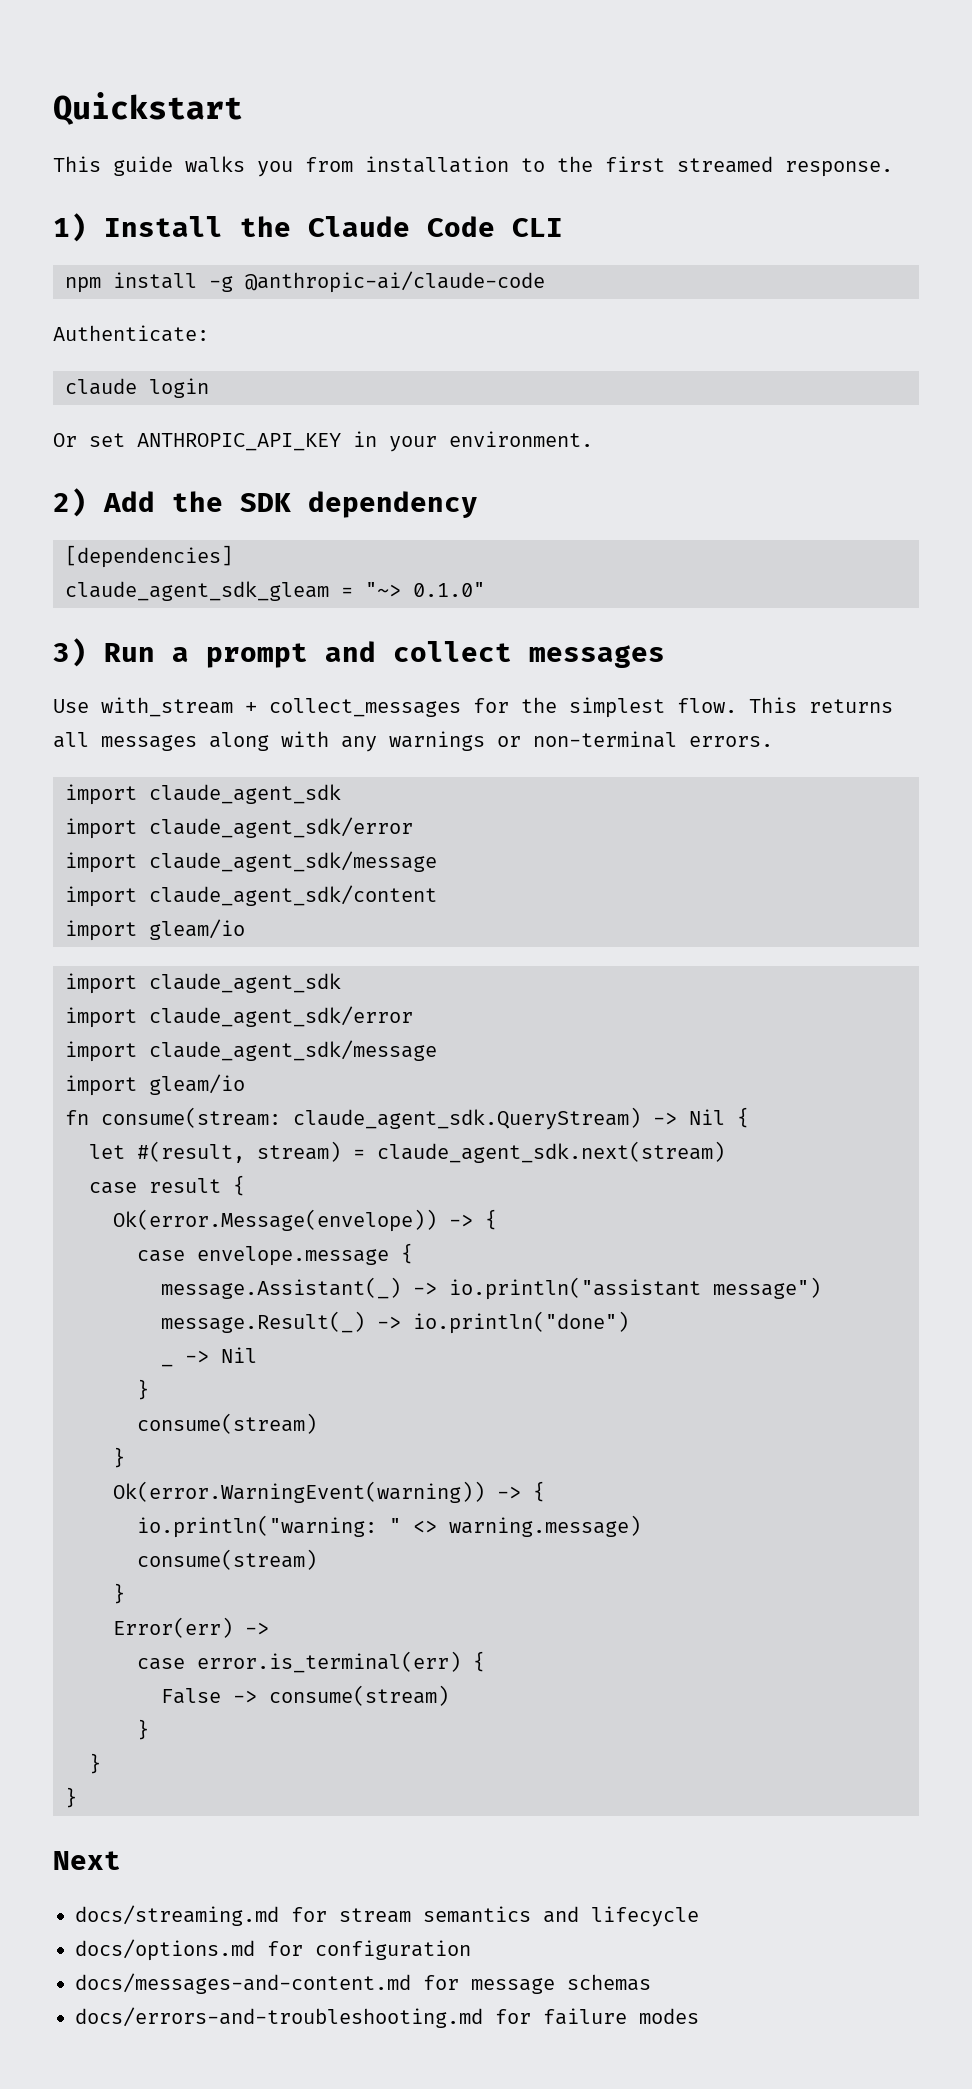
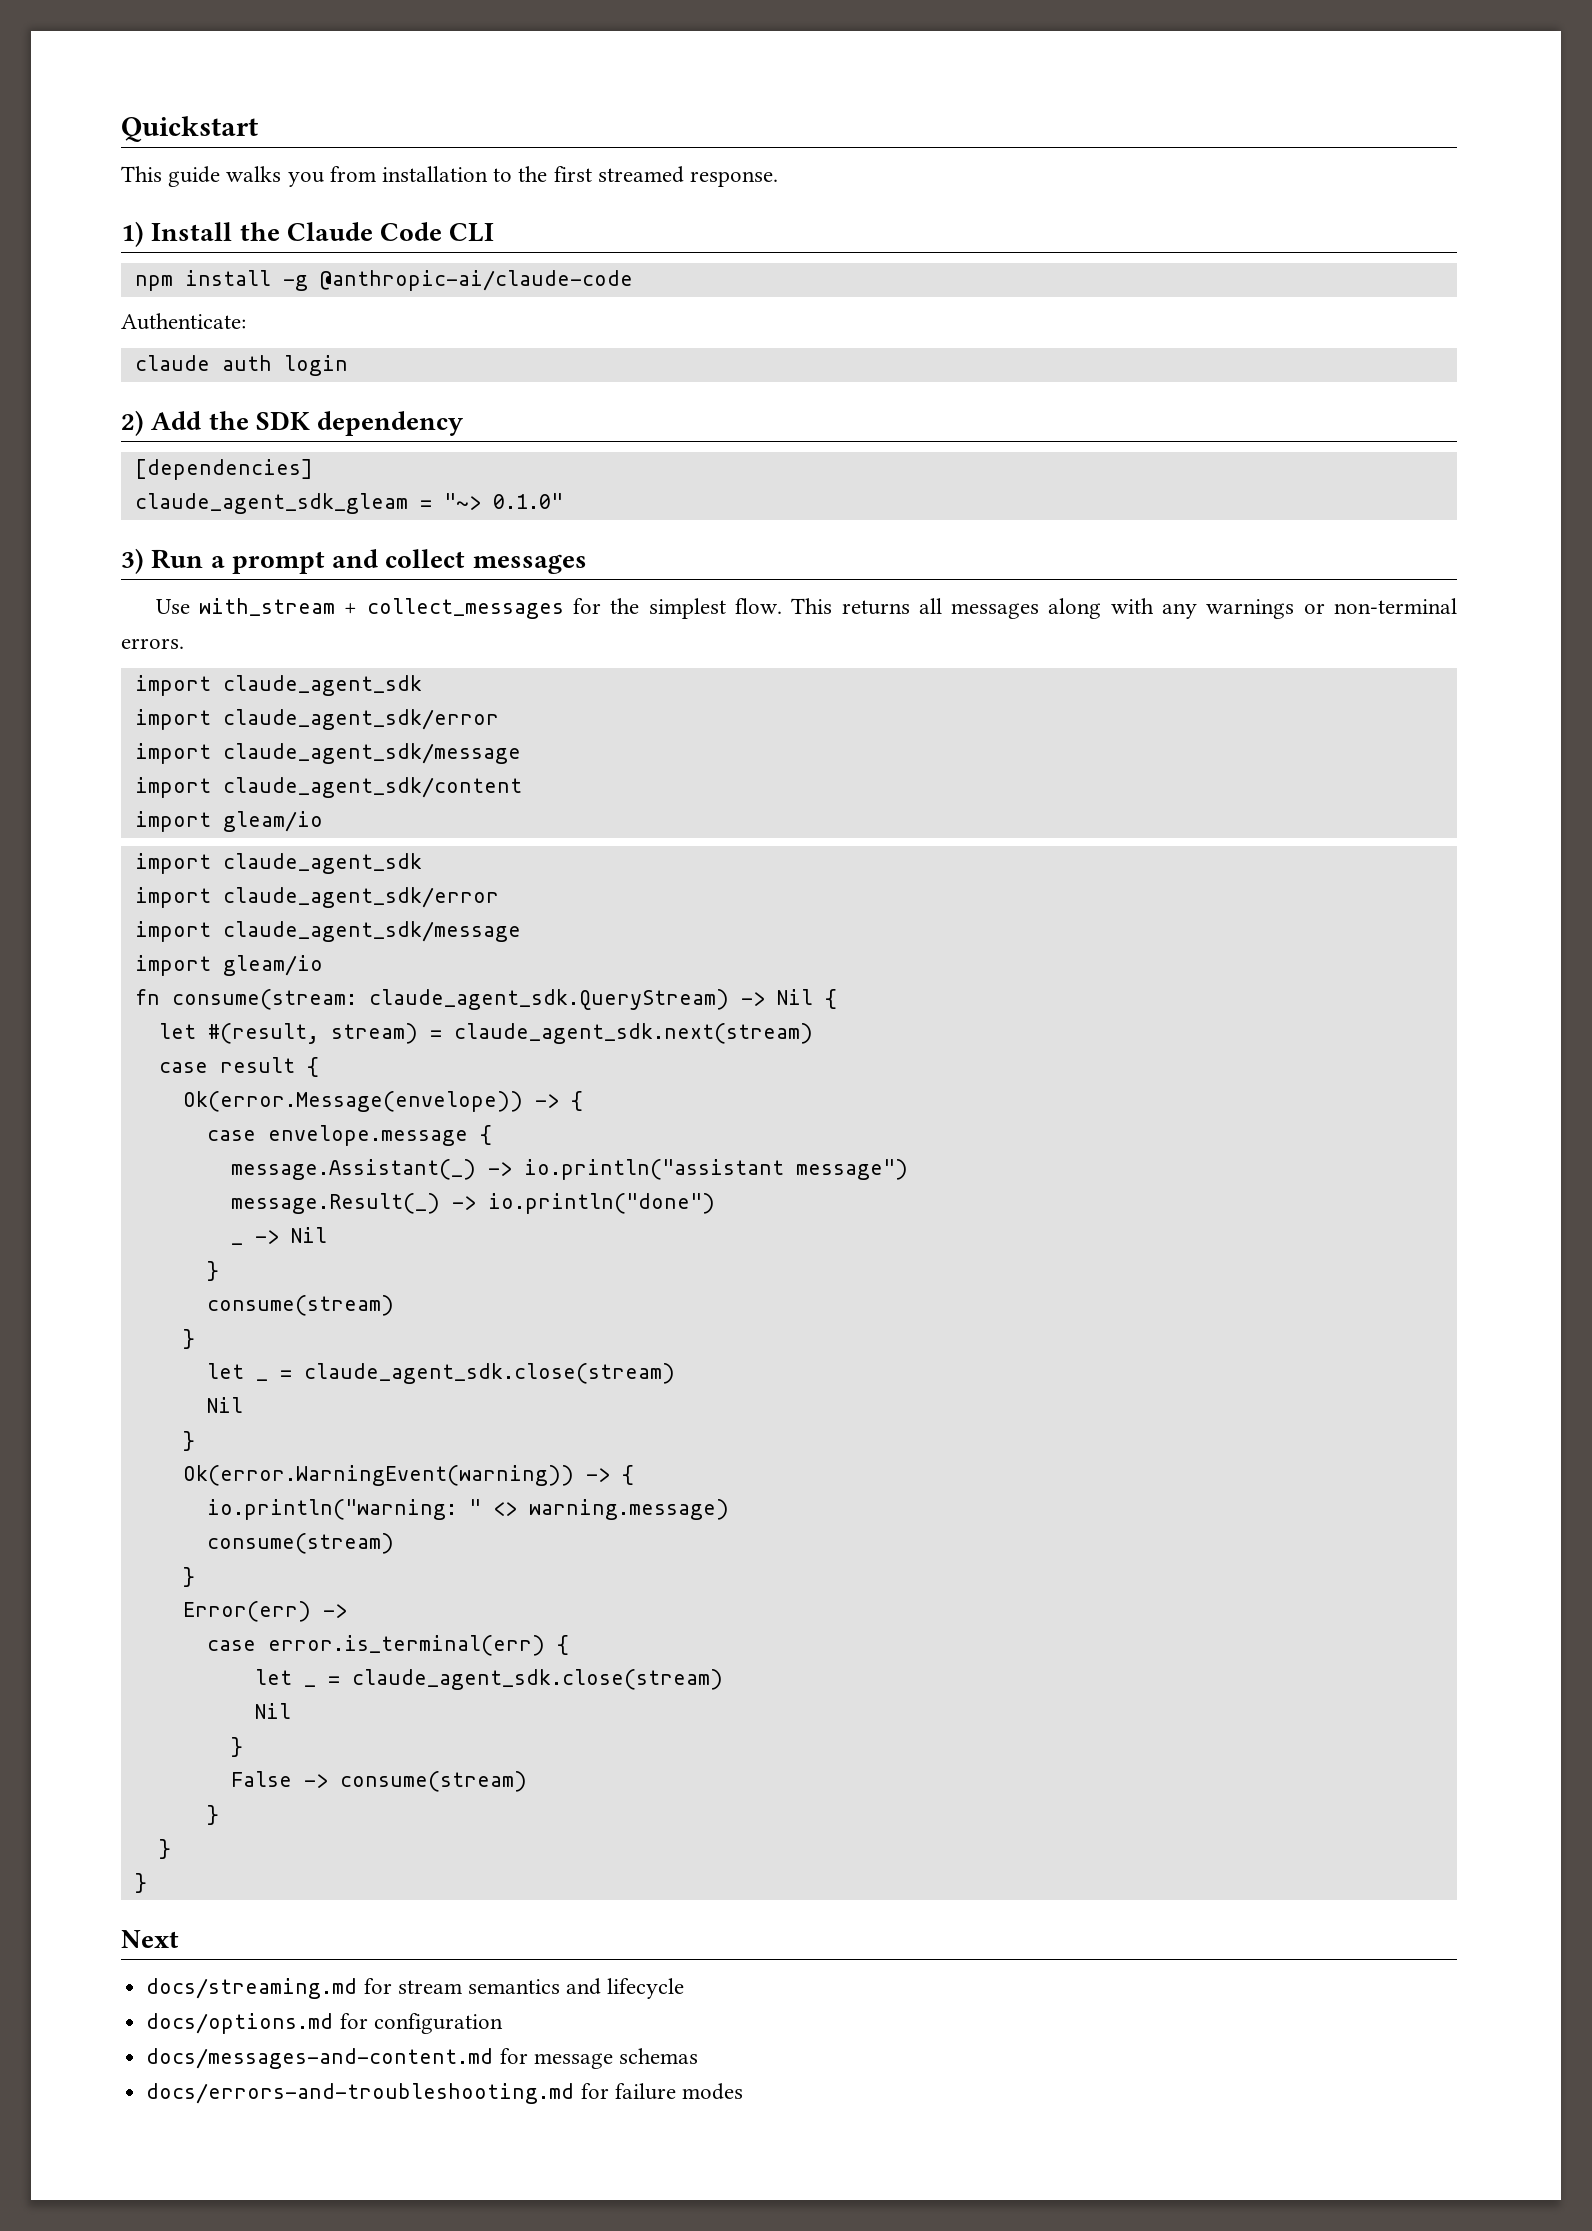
(137, 386) none -> [221,355,272,371] auth
[53,431,593,452] // Or set ANTHROPIC_API_KEY in your environment. -> (348, 365) none
(125, 1457) none -> [206,1363,244,1379] [255,1379,268,1381] [279,1363,675,1384] [206,1397,243,1413] [182,1431,195,1451] // let _ = claude_agent_sdk.close(stream) // Nil // }
(485, 1661) none -> [254,1669,292,1685] [303,1685,316,1687] [327,1669,723,1690] [254,1703,291,1719] [230,1737,243,1757] // let _ = claude_agent_sdk.close(stream) // Nil // }

